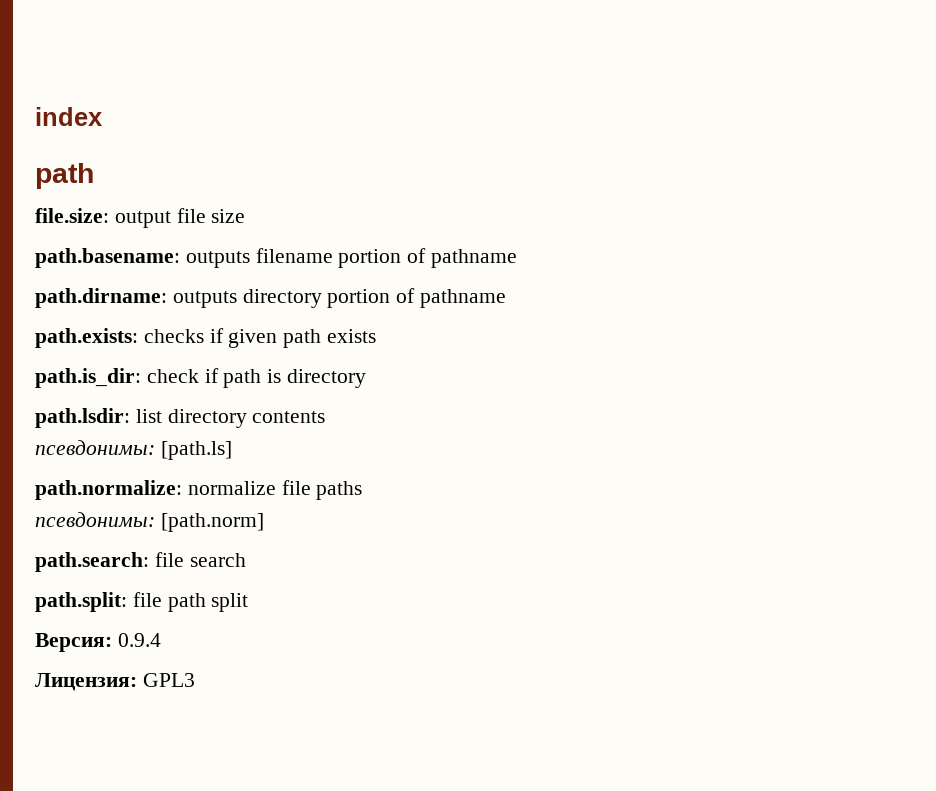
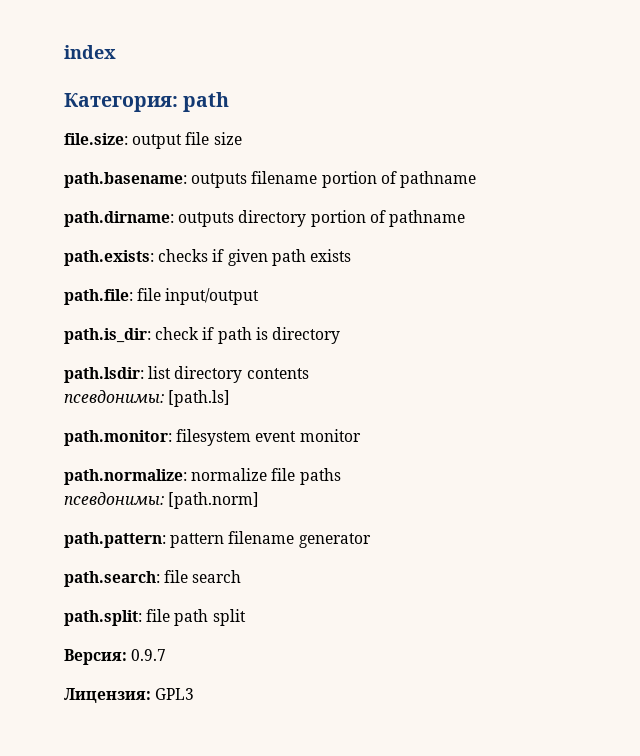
(102, 116) none -> [64,93,178,112] Категория:
(377, 336) none -> [64,288,260,305] // path.file: file input/output
(232, 450) none -> [64,429,361,446] // path.monitor: filesystem event monitor
(264, 522) none -> [64,531,371,548] // path.pattern: pattern filename generator
[117,633,161,647] 0.9.4 -> [131,649,167,661] 0.9.7

